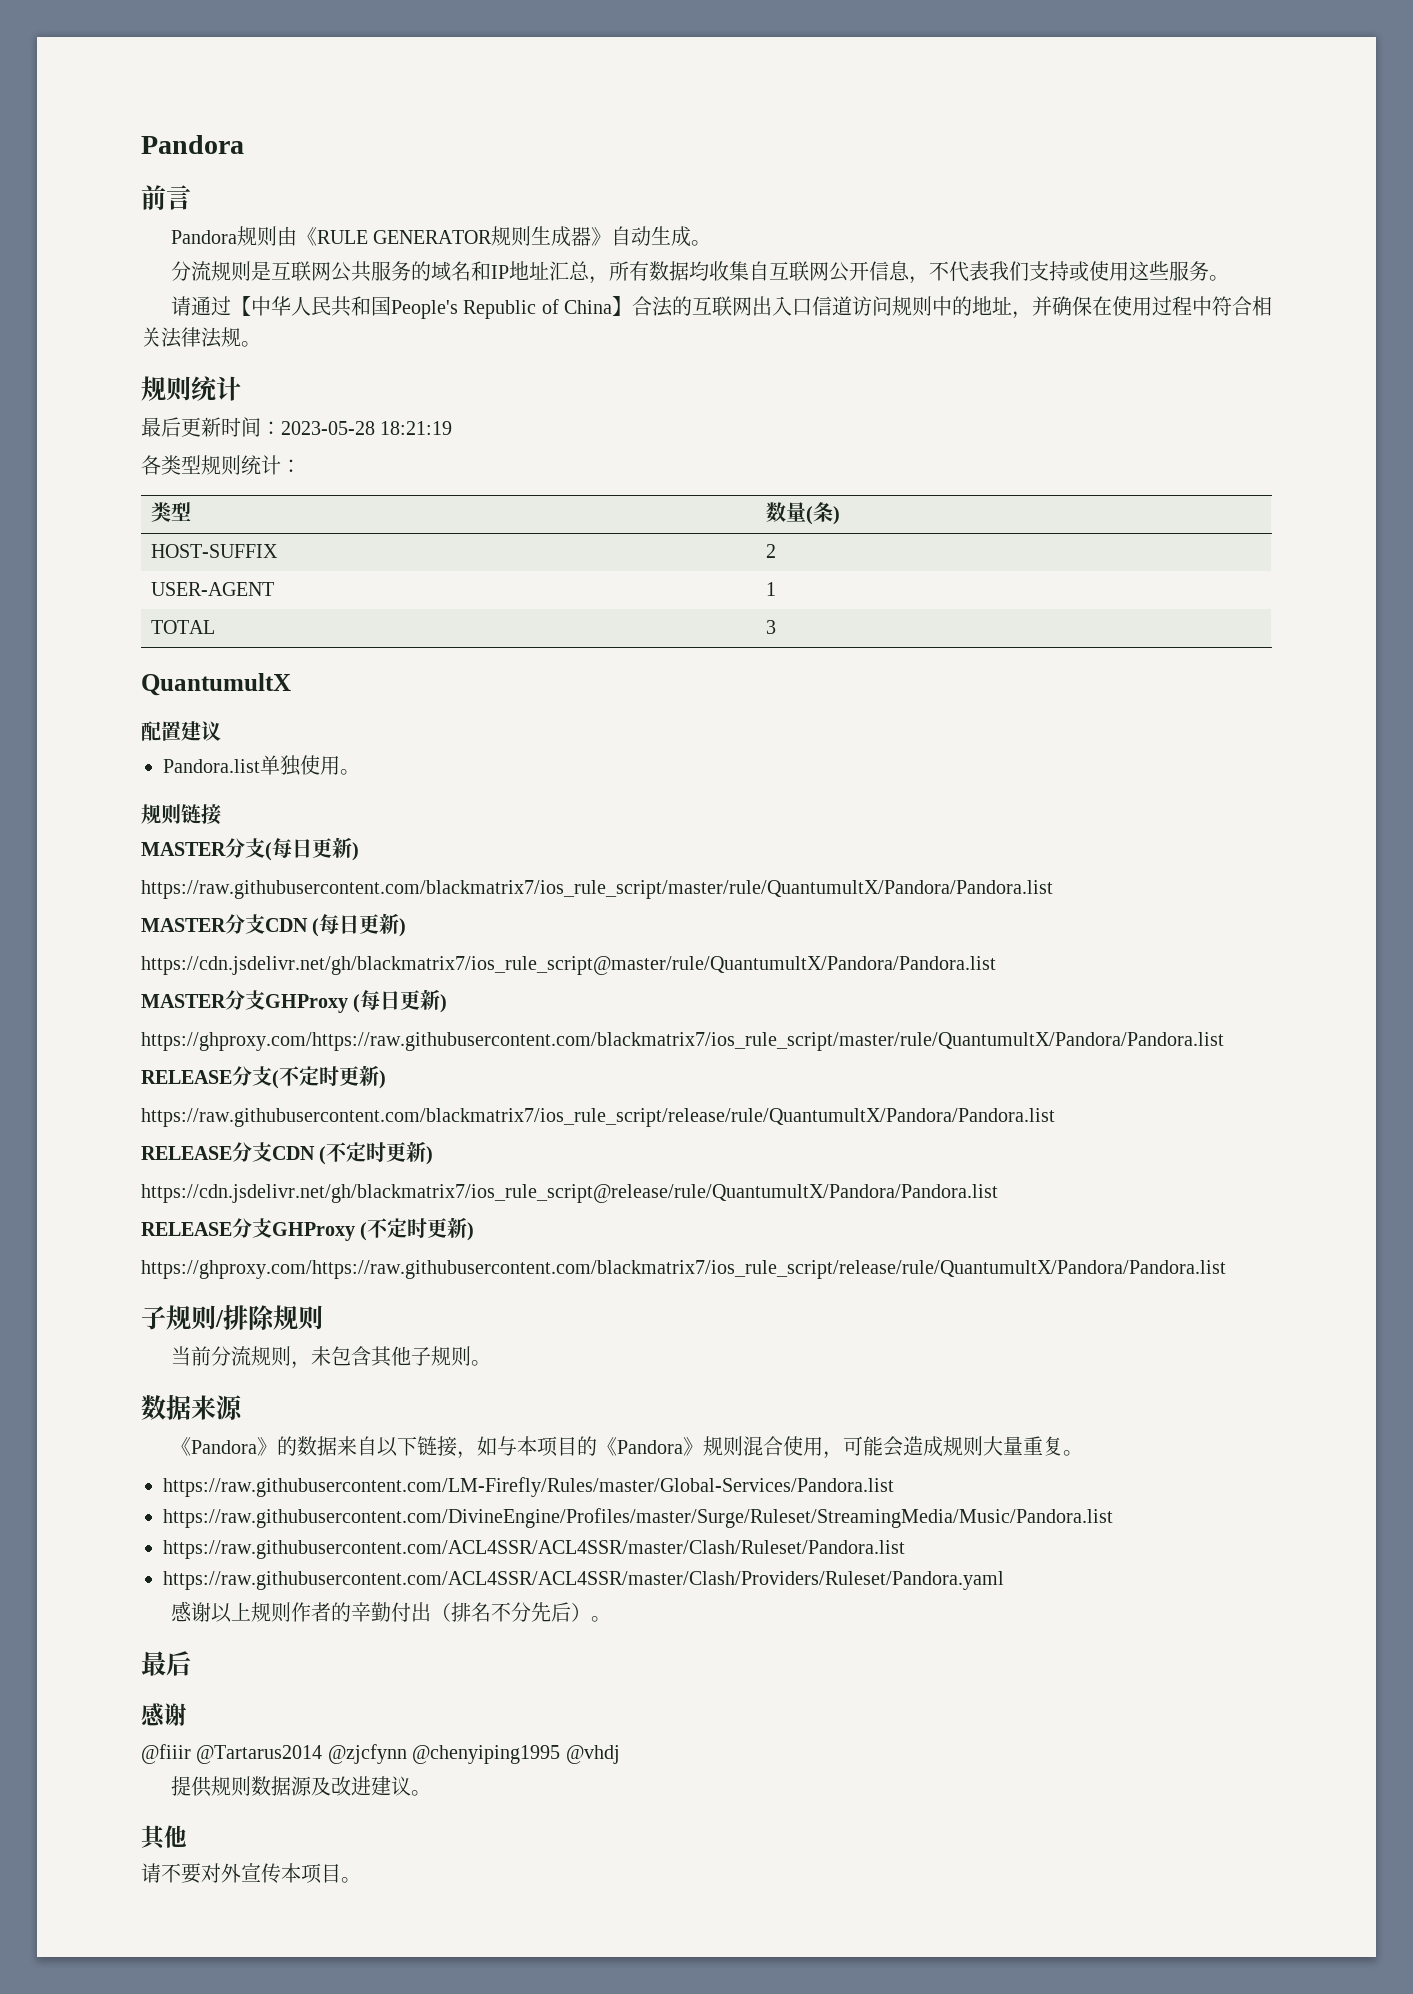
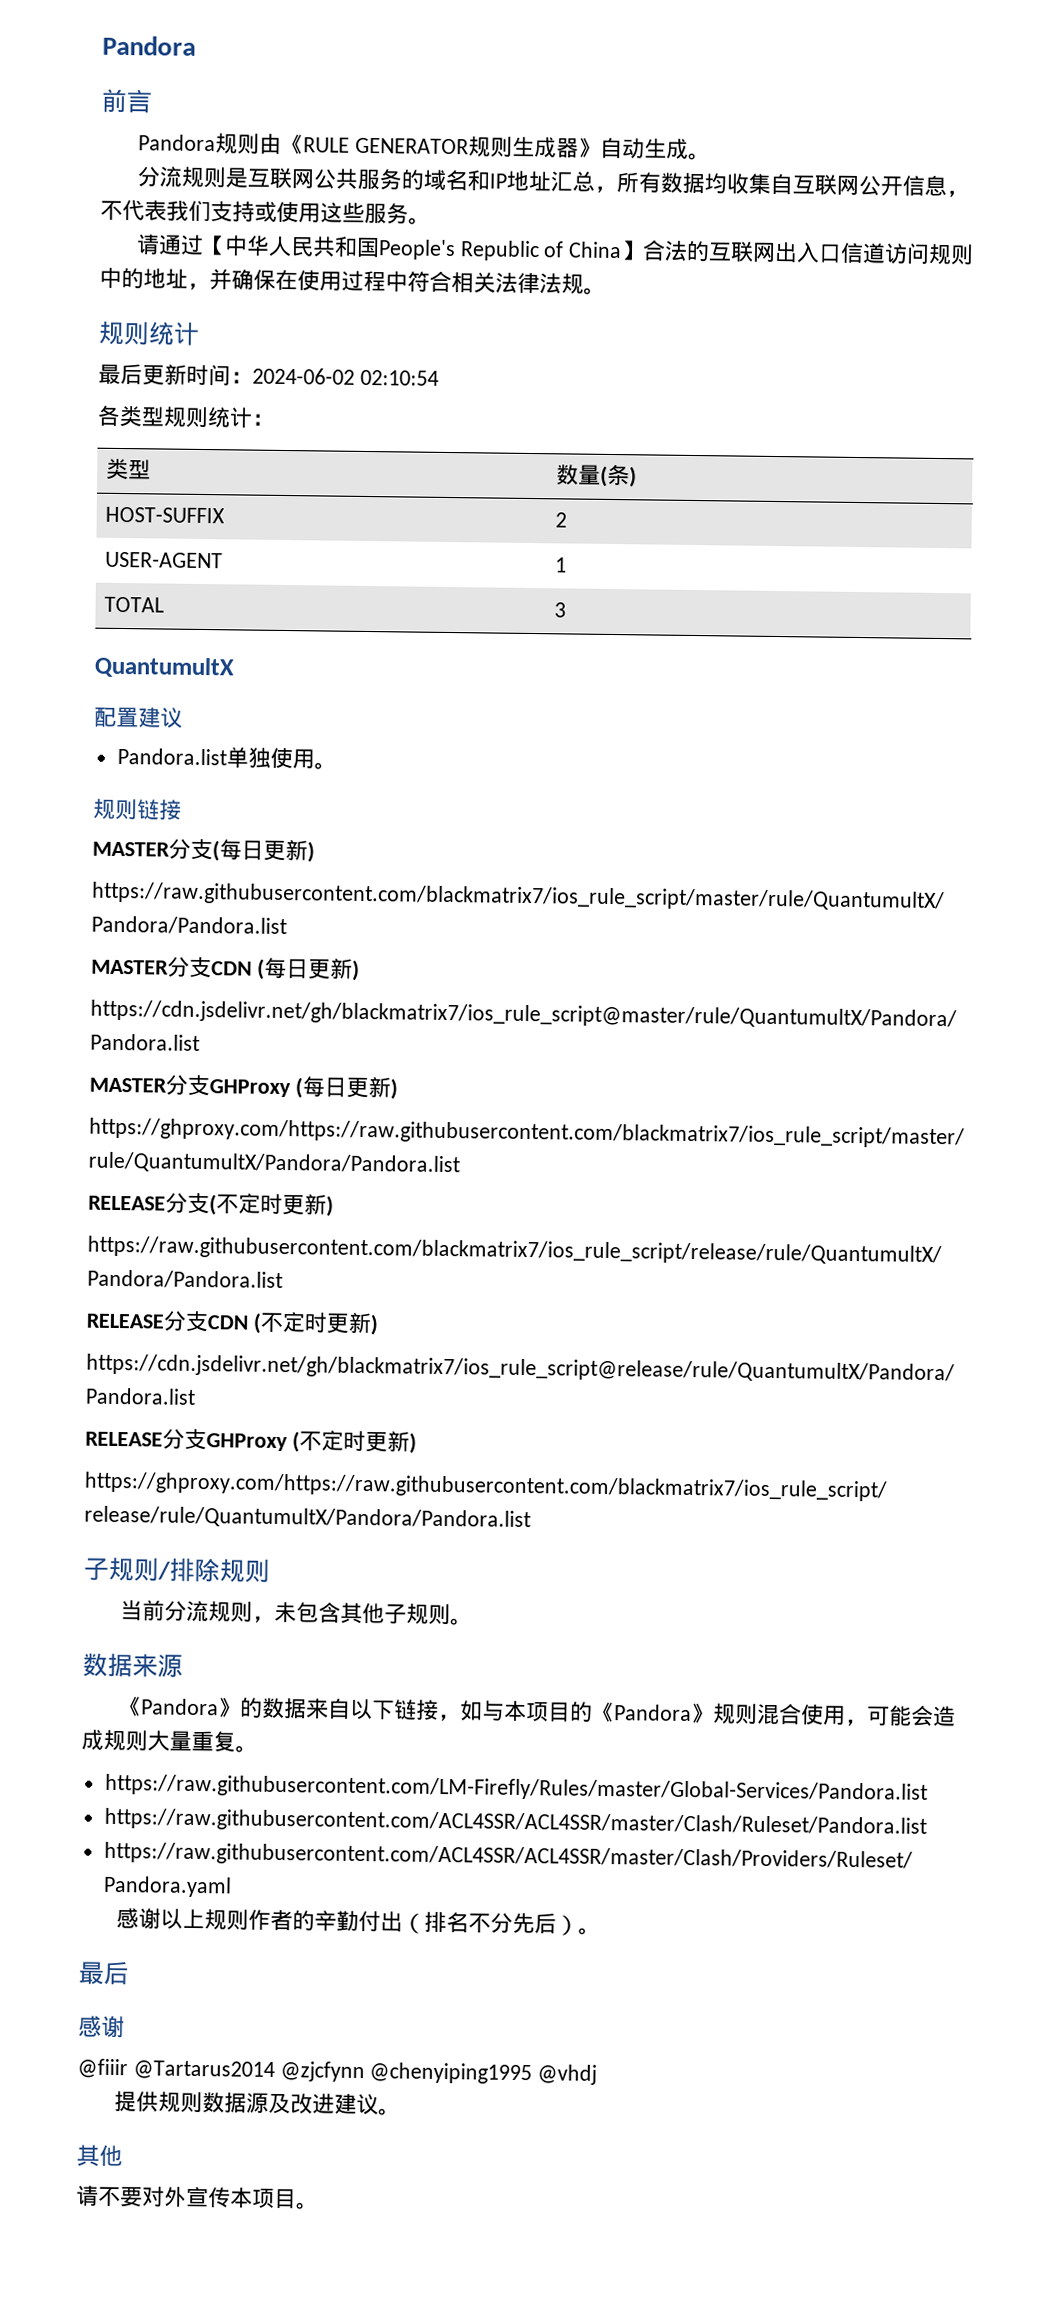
[281,421,453,435] 2023-05-28 18:21:19 -> [252,367,439,386] 2024-06-02 02:10:54
[163,1508,1113,1528] // https://raw.githubusercontent.com/DivineEngine/Profiles/master/Surge/Ruleset/StreamingMedia/Music/Pandora.list -> (928, 1788) none

